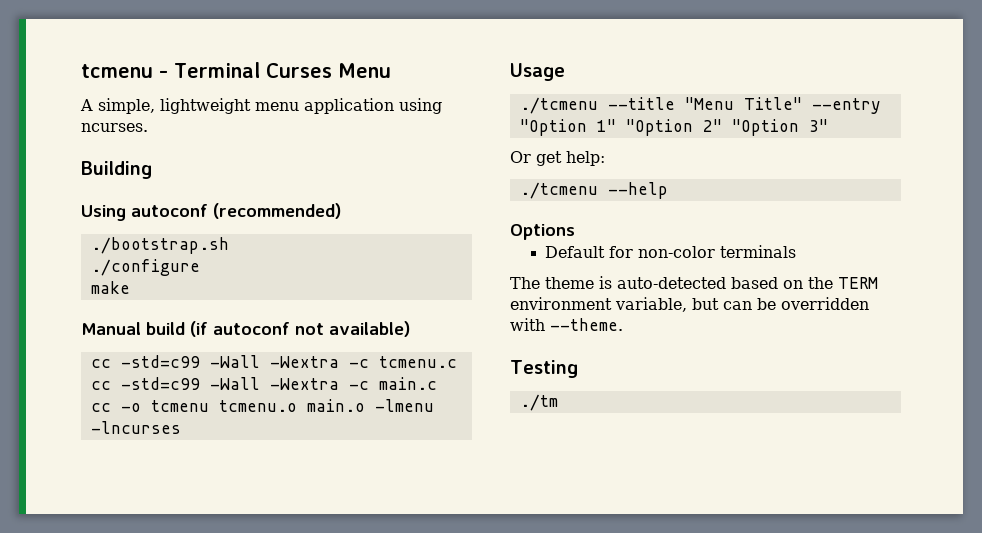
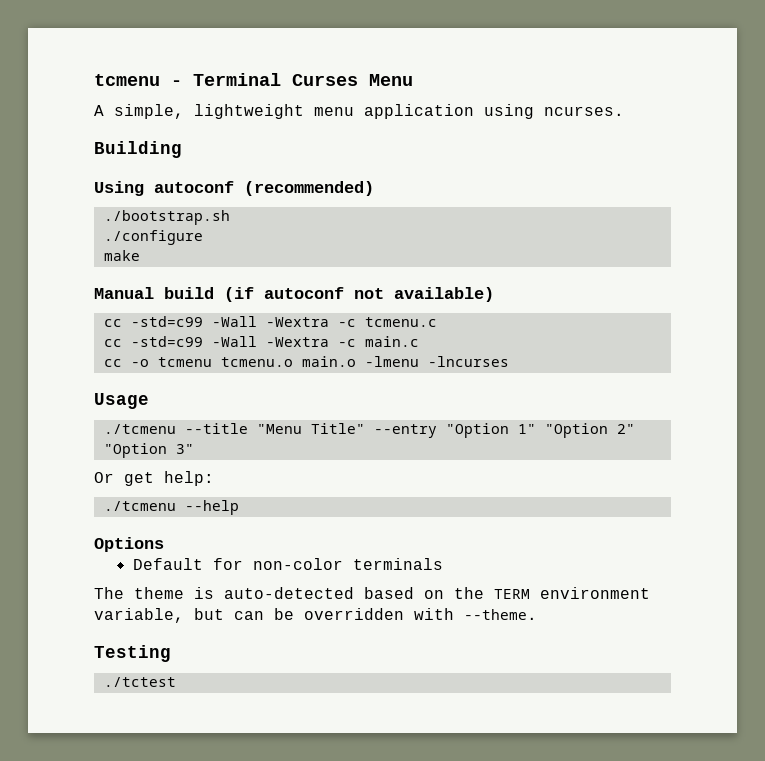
[519,394,558,411] ./tm -> [103,677,176,687] ./tctest

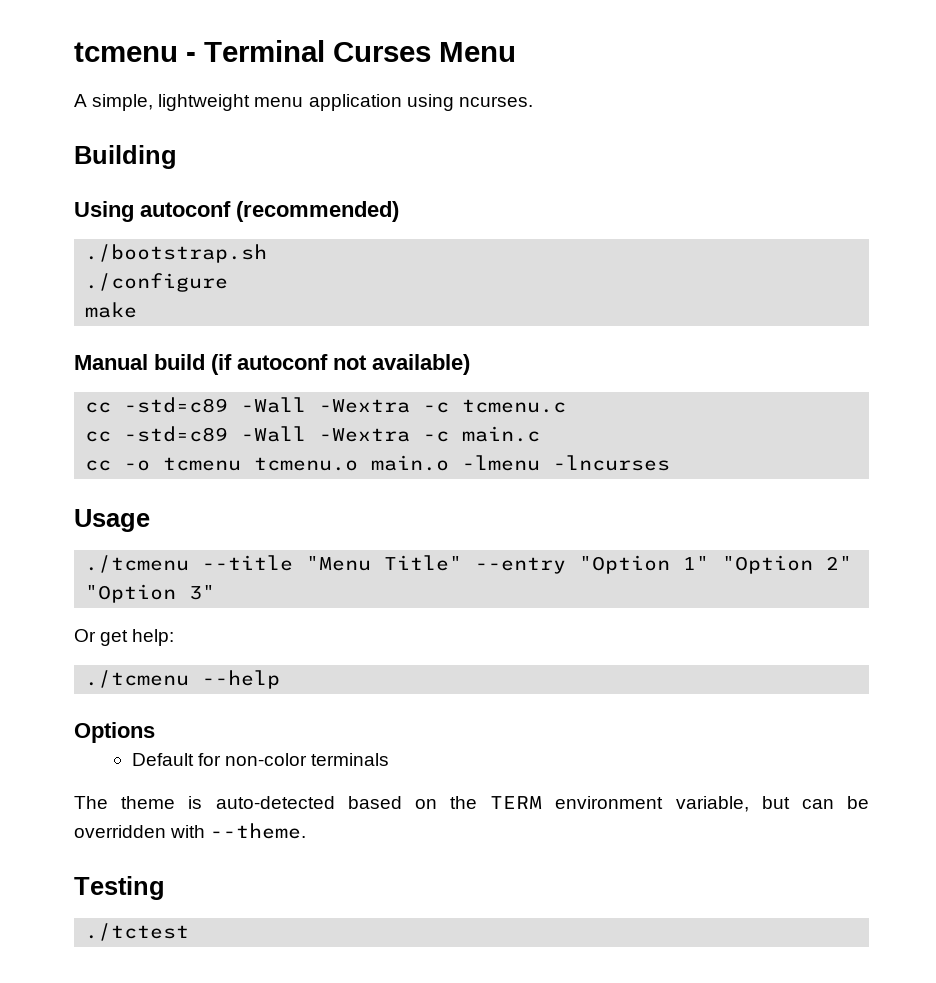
[130,316,203,327] -std=c99 -> [124,397,229,413] -std=c89
[130,336,203,347] -std=c99 -> [124,426,229,442] -std=c89

